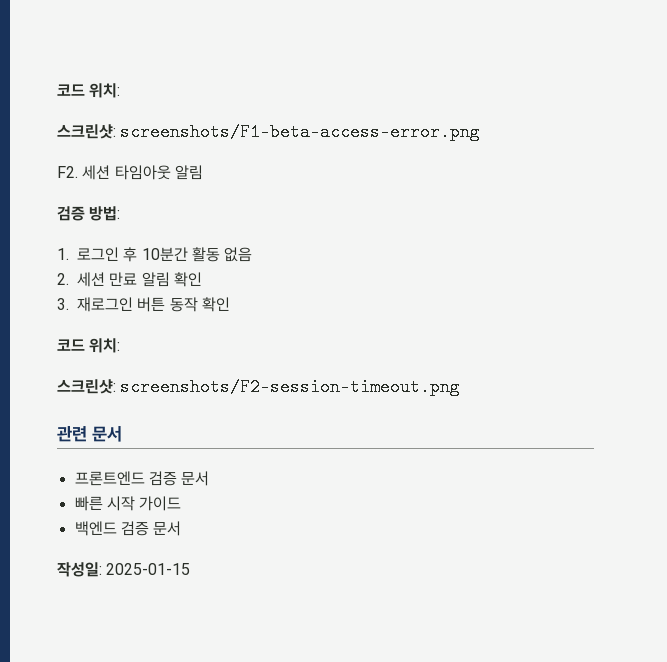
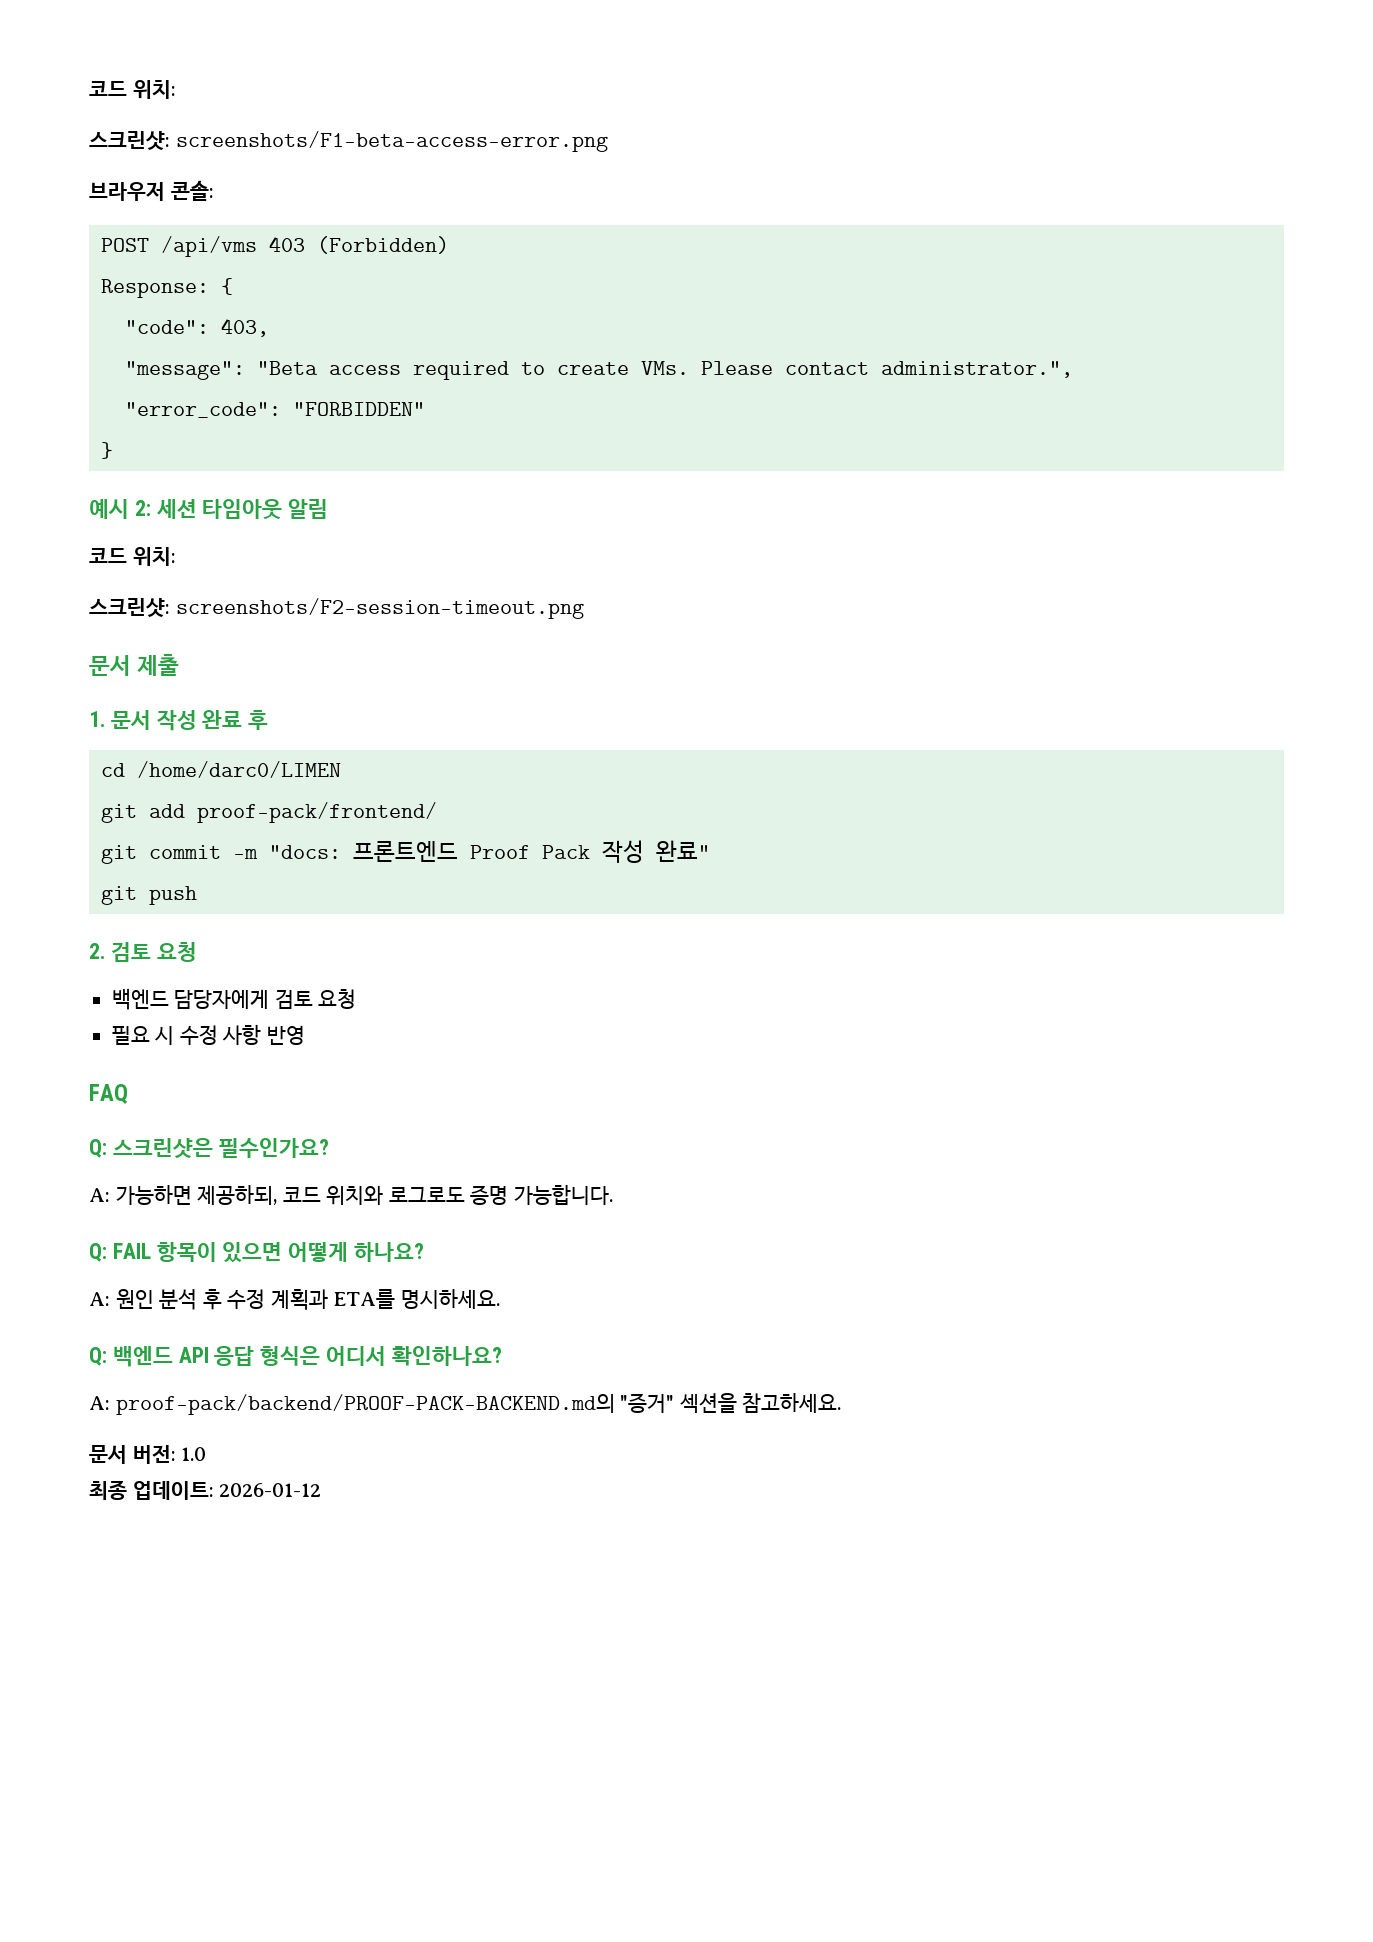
[57,165,203,180] [57,206,121,221] [57,247,253,262] [57,272,202,287] [57,297,230,312] F2. 세션 타임아웃 알림 // 검증 방법: // 1. 로그인 후 10분간 활동 없음 // 2. 세션 만료 알림 확인 // 3. 재로그인 버튼 동작 확인 -> [89,180,214,201] [101,236,450,257] [101,278,234,298] [125,318,270,337] [125,361,1074,380] [125,402,426,418] [101,442,114,459] [89,499,329,519] 브라우저 콘솔: // POST /api/vms 403 (Forbidden) // Response: { // "code": 403, // "message": "Beta access required to create VMs. Please contact administrator.", // "error_code": "FORBIDDEN" // } // 예시 2: 세션 타임아웃 알림
[57,426,122,442] [74,471,210,486] [74,496,182,511] [74,521,182,536] [57,562,191,577] 관련 문서 // 프론트엔드 검증 문서 // 빠른 시작 가이드 // 백엔드 검증 문서 // 작성일: 2025-01-15 -> [89,654,180,676] [89,710,269,731] [101,761,342,778] [101,802,438,823] [101,840,711,864] [101,886,198,905] [89,942,197,962] [111,988,357,1010] [111,1024,305,1045] [89,1084,128,1104] [89,1138,329,1159] [89,1184,613,1205] [89,1242,425,1263] [89,1289,500,1310] [89,1346,502,1367] [89,1393,842,1415] [89,1445,207,1464] [89,1480,322,1500] 문서 제출 // 1. 문서 작성 완료 후 // cd /home/darc0/LIMEN // git add proof-pack/frontend/ // git commit -m "docs: 프론트엔드 Proof Pack 작성 완료" // git push // 2. 검토 요청 // 백엔드 담당자에게 검토 요청 // 필요 시 수정 사항 반영 // FAQ // Q: 스크린샷은 필수인가요? // A: 가능하면 제공하되, 코드 위치와 로그로도 증명 가능합니다. // Q: FAIL 항목이 있으면 어떻게 하나요? // A: 원인 분석 후 수정 계획과 ETA를 명시하세요. // Q: 백엔드 API 응답 형식은 어디서 확인하나요? // A: proof-pack/backend/PROOF-PACK-BACKEND.md의 "증거" 섹션을 참고하세요. // 문서 버전: 1.0 // 최종 업데이트: 2026-01-12

